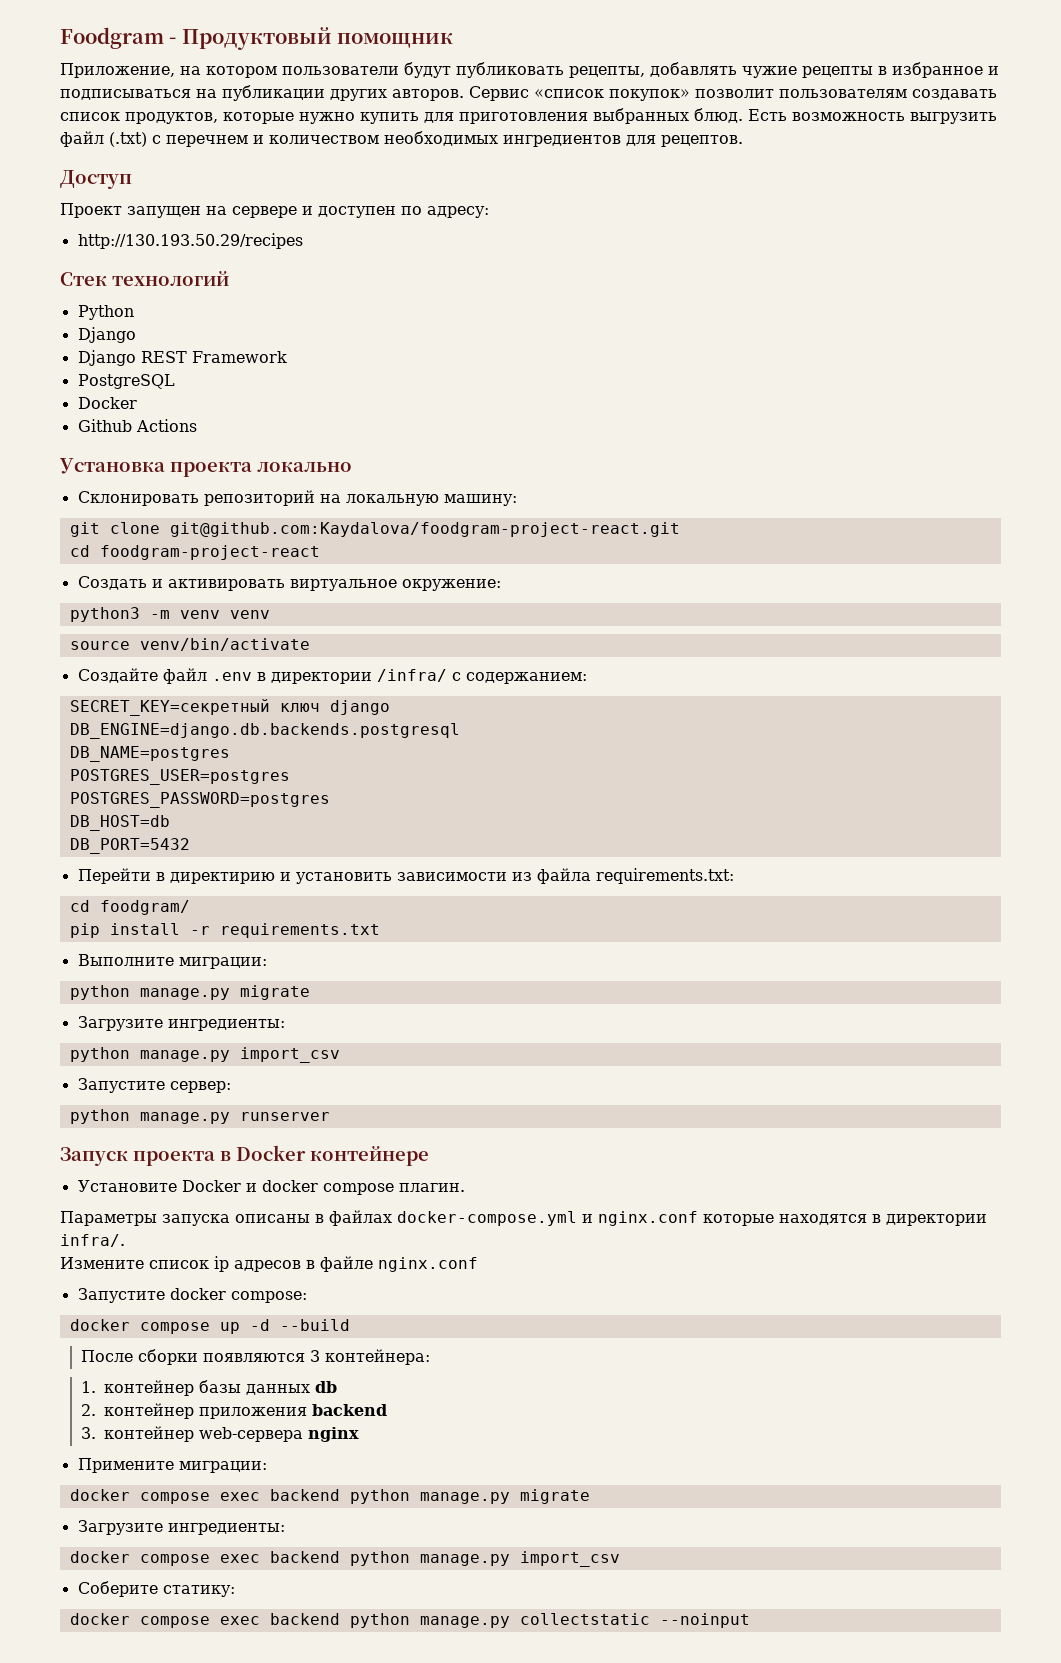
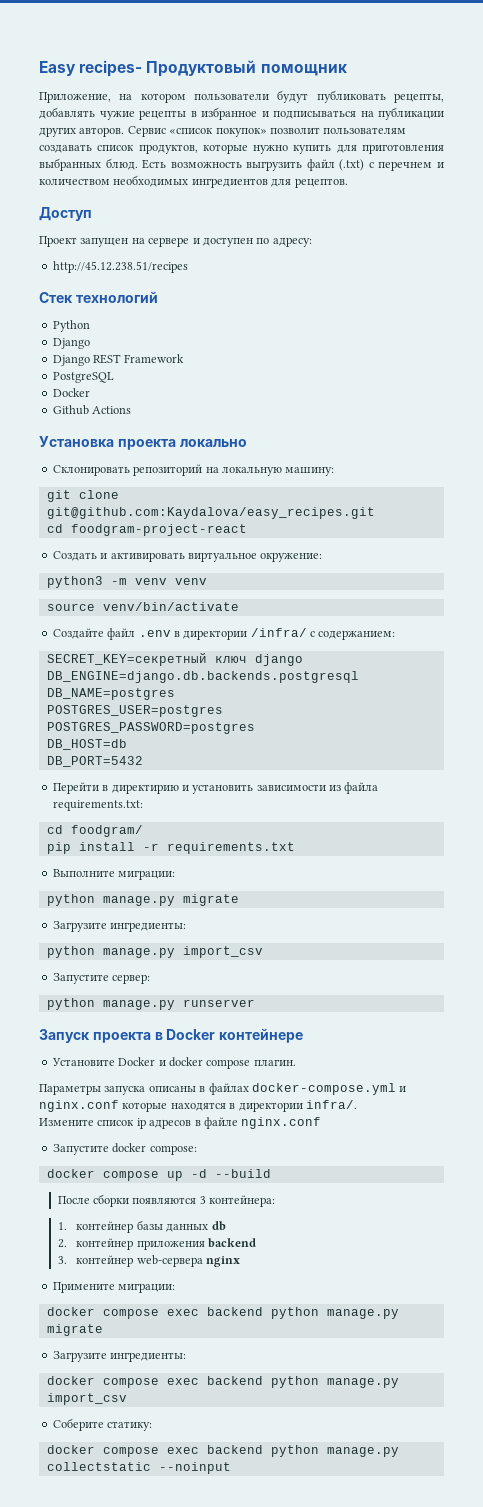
[60,27,177,49] Foodgram - -> [39,60,143,77] Easy recipes-
[77,233,303,249] http://130.193.50.29/recipes -> [52,261,188,273] http://45.12.238.51/recipes
[169,522,680,537] git@github.com:Kaydalova/foodgram-project-react.git -> [46,507,375,519] git@github.com:Kaydalova/easy_recipes.git

